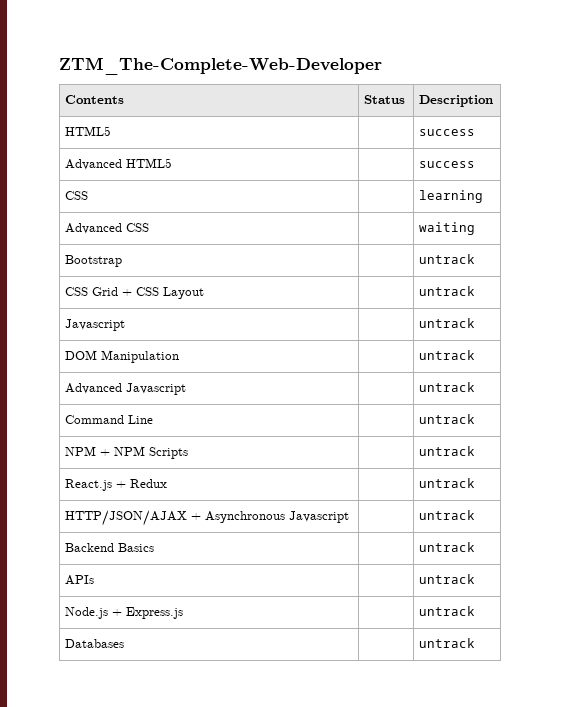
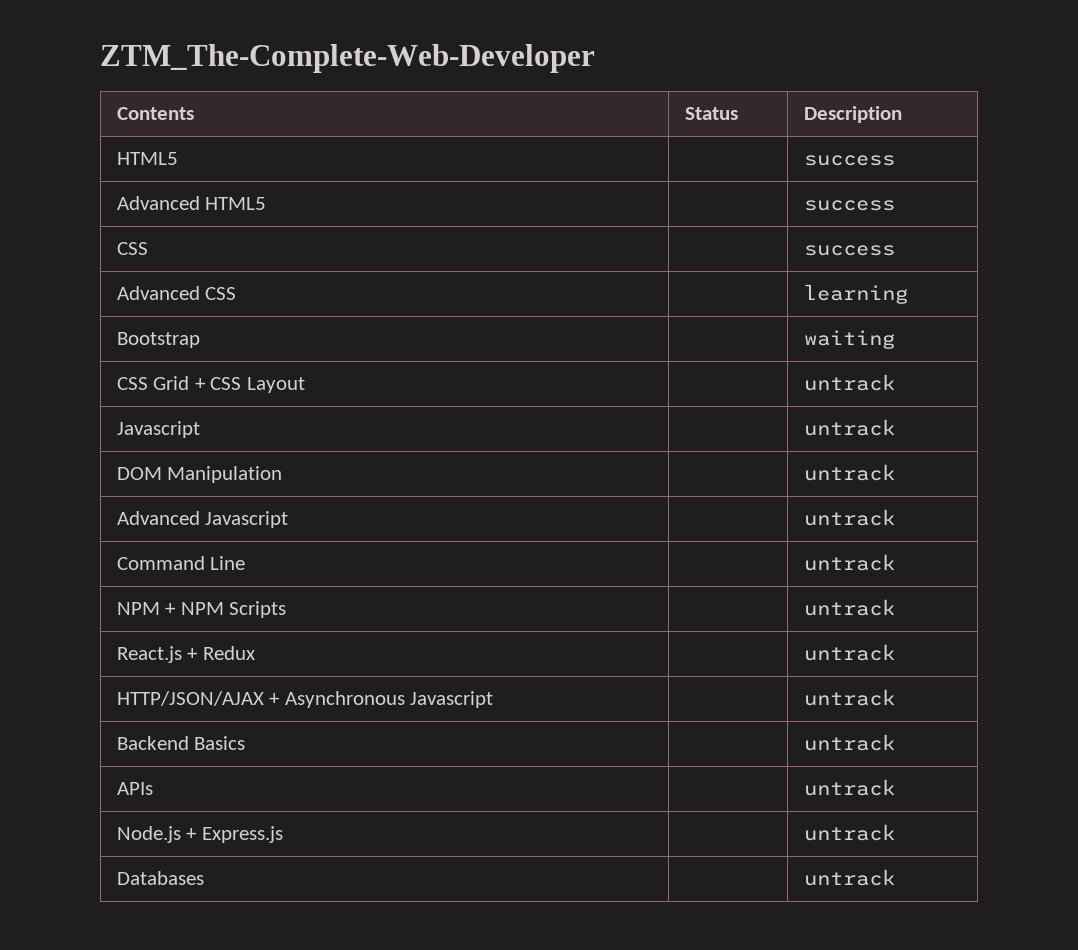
[419,190,484,203] learning -> [803,245,895,256] success
[419,222,476,235] waiting -> [803,284,908,304] learning
[419,254,476,264] untrack -> [803,330,895,349] waiting

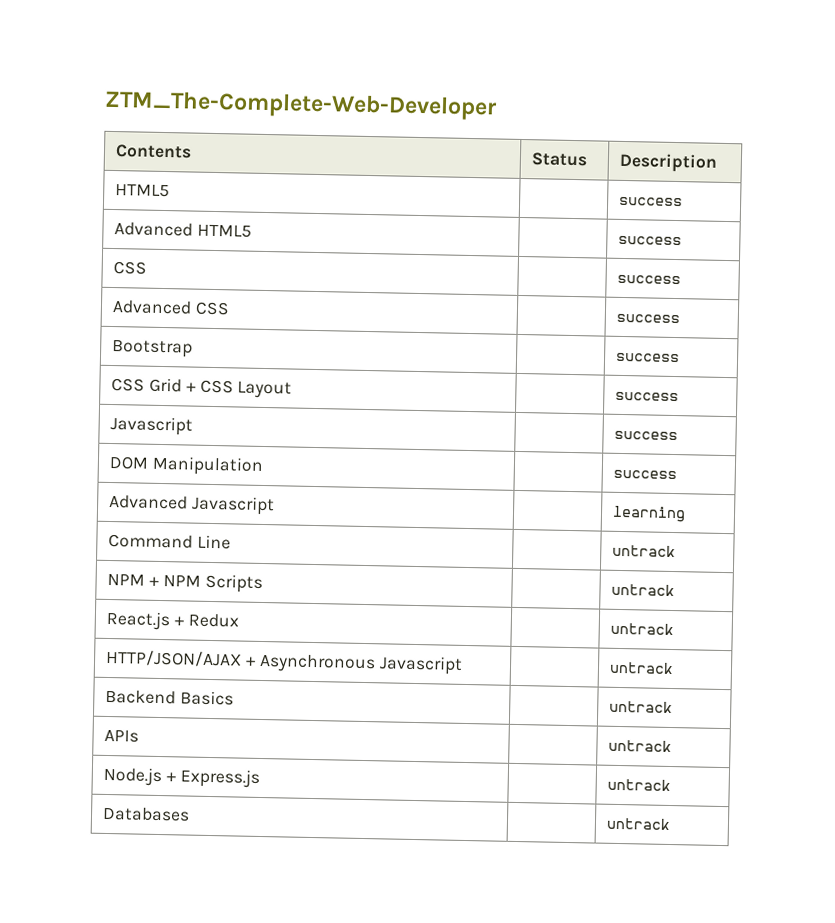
[803,284,908,304] learning -> [616,313,681,324] success
[803,330,895,349] waiting -> [616,352,681,363] success
[803,374,895,391] [116,421,200,438] [803,419,895,436] untrack // Javascript | | untrack -> [615,391,680,402] [110,415,194,436] [614,430,679,441] success // Javascript | | success
[803,464,895,481] untrack -> [613,469,678,480] success
[803,509,895,526] untrack -> [612,505,687,523] learning

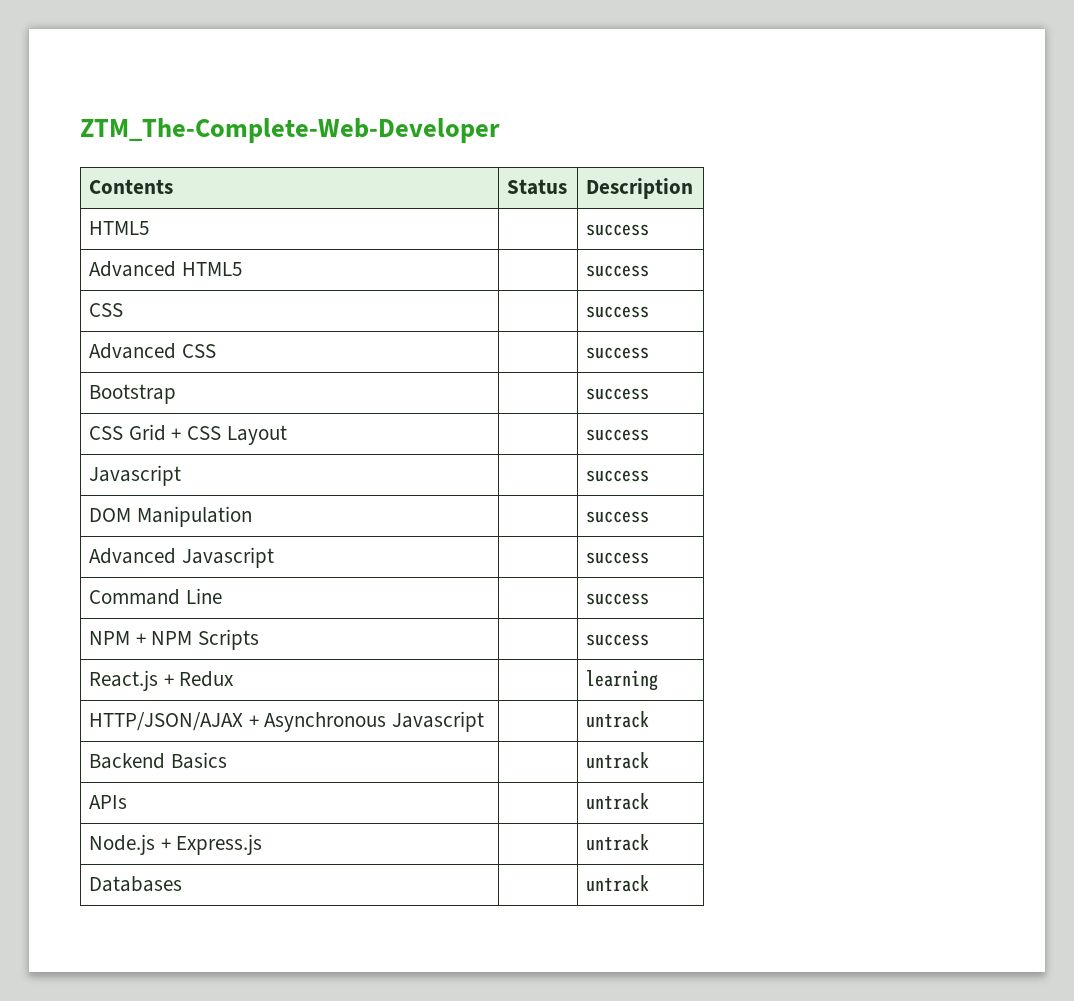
[612,505,687,523] learning -> [585,552,649,564] success
[612,544,677,558] untrack -> [585,593,649,605] success
[611,583,676,597] untrack -> [585,634,649,646] success
[610,622,675,636] untrack -> [585,670,658,691] learning

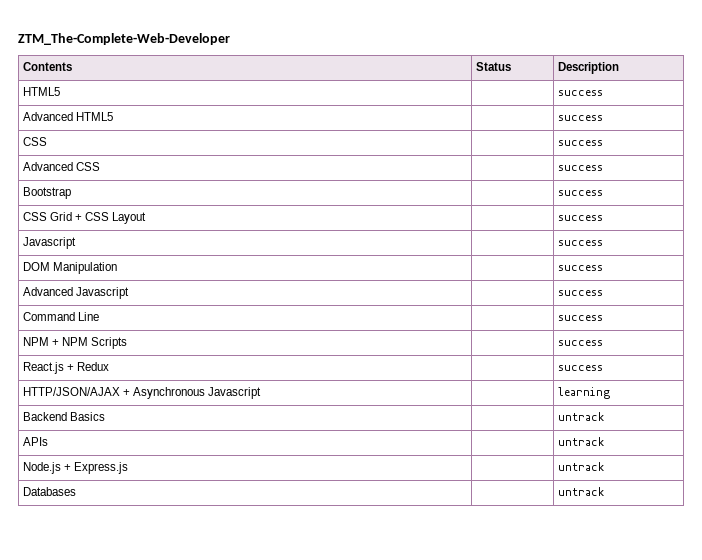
[585,670,658,691] learning -> [557,365,603,371] success
[585,711,649,728] untrack -> [557,387,610,399] learning

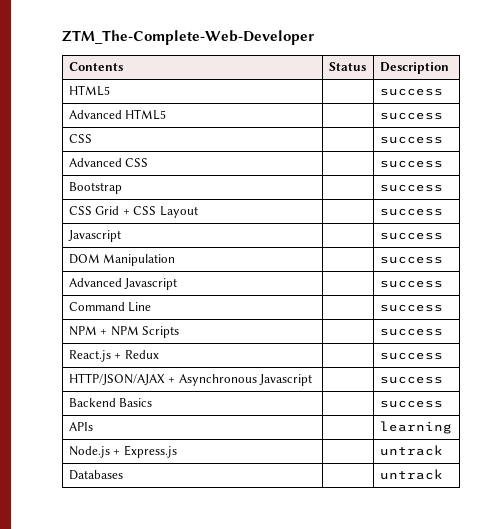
[557,387,610,399] learning -> [379,376,443,384] success
[557,412,604,421] untrack -> [379,400,443,408] success
[557,437,604,446] untrack -> [379,421,452,434] learning

